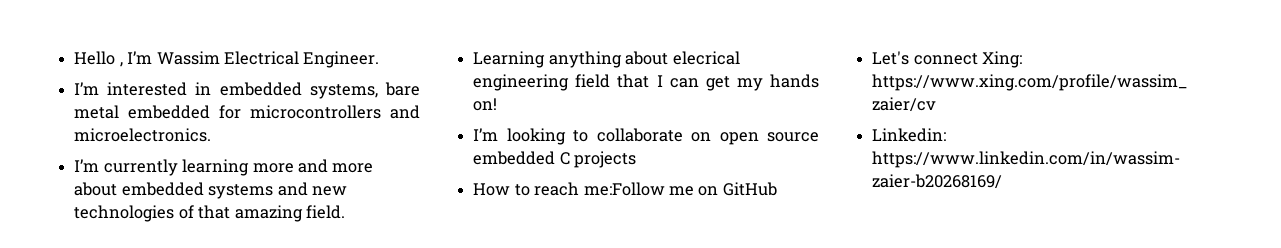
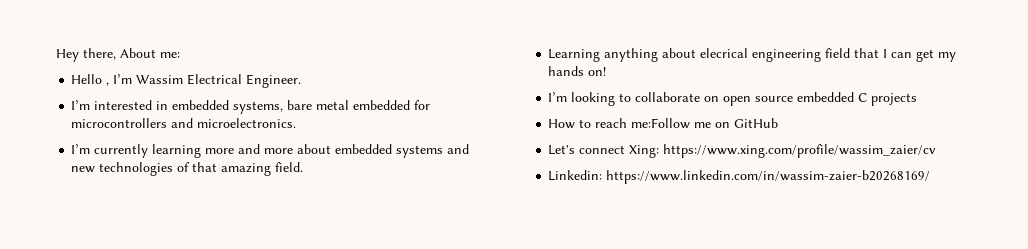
(74, 58) none -> [56,48,180,62] Hey there, About me: //

